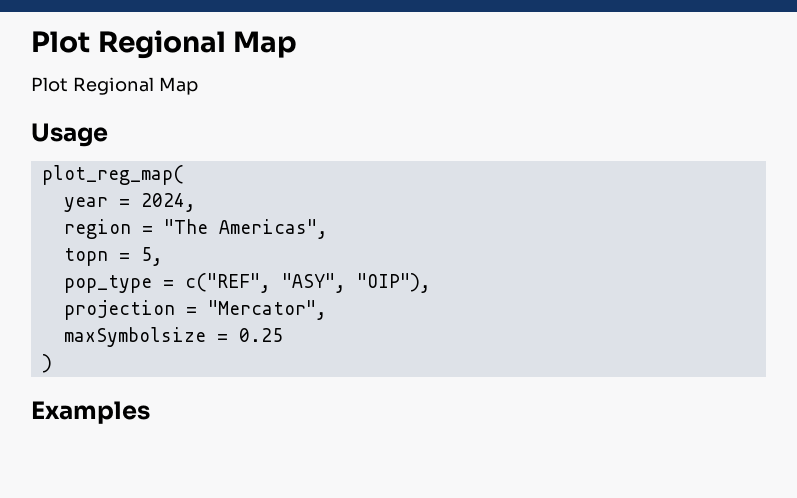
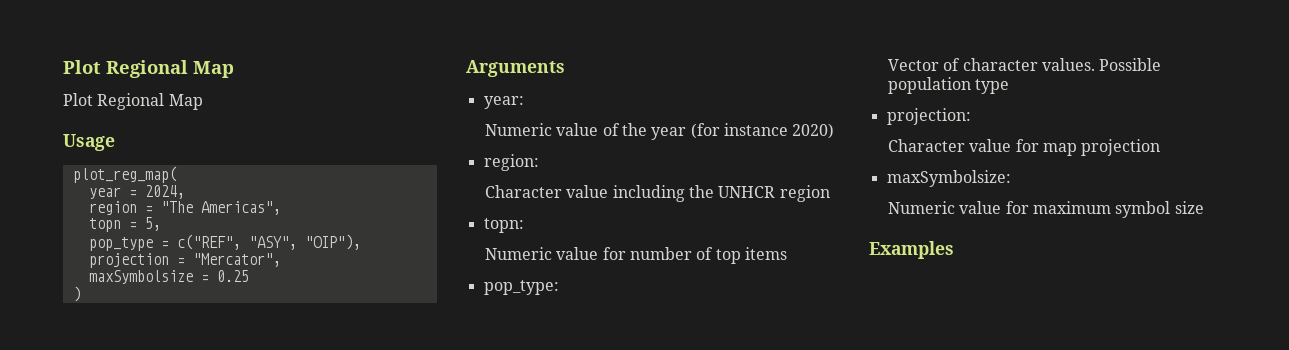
(52, 363) none -> [466,60,565,77] [483,96,524,109] [485,123,835,140] [483,154,539,171] [485,185,830,202] [483,218,524,233] [485,247,787,264] [483,280,559,295] [888,58,1162,71] [888,77,1010,94] [886,108,971,125] [888,139,1161,156] [886,170,1011,187] [888,201,1204,218] // Arguments // year: // Numeric value of the year (for instance 2020) // region: // Character value including the UNHCR region // topn: // Numeric value for number of top items // pop_type: // Vector of character values. Possible population type // projection: // Character value for map projection // maxSymbolsize: // Numeric value for maximum symbol size

